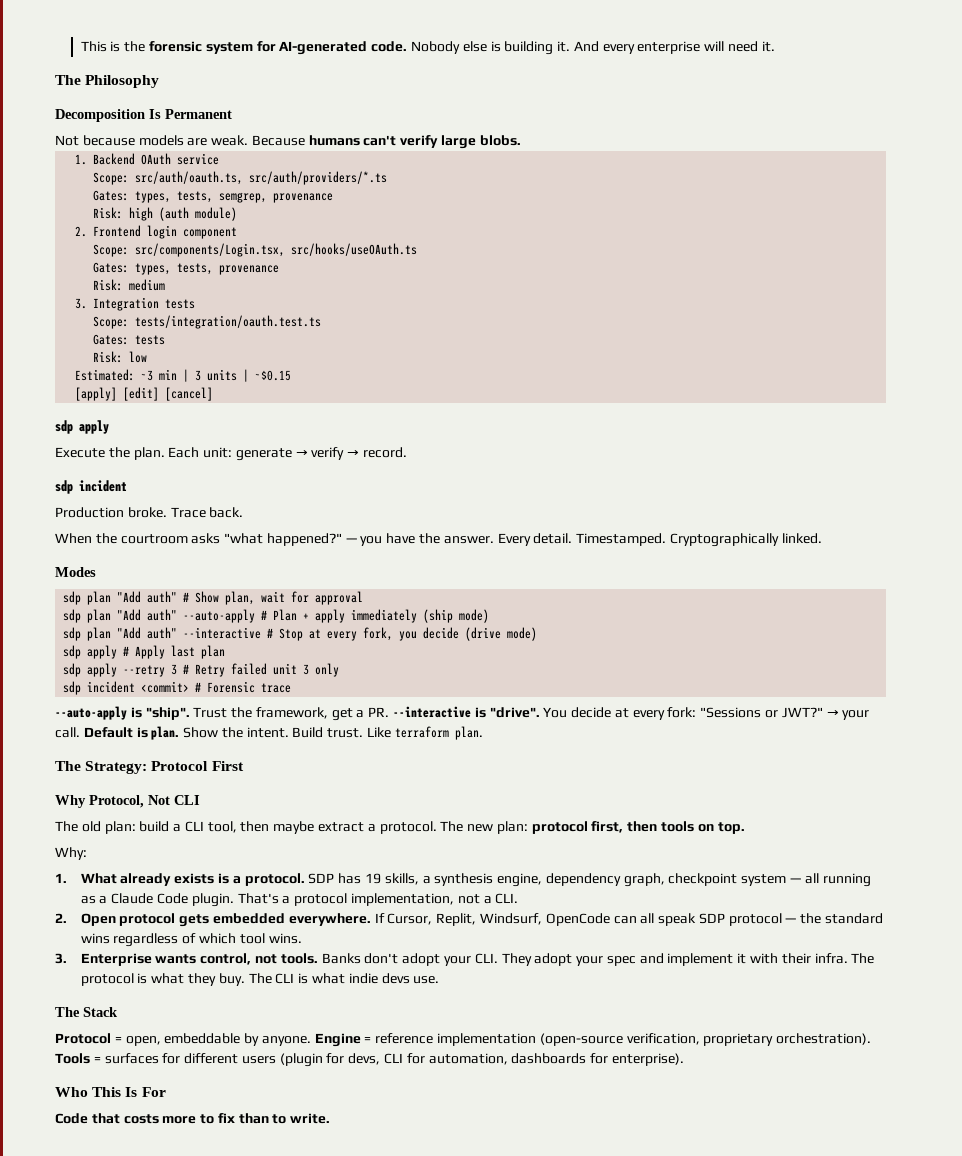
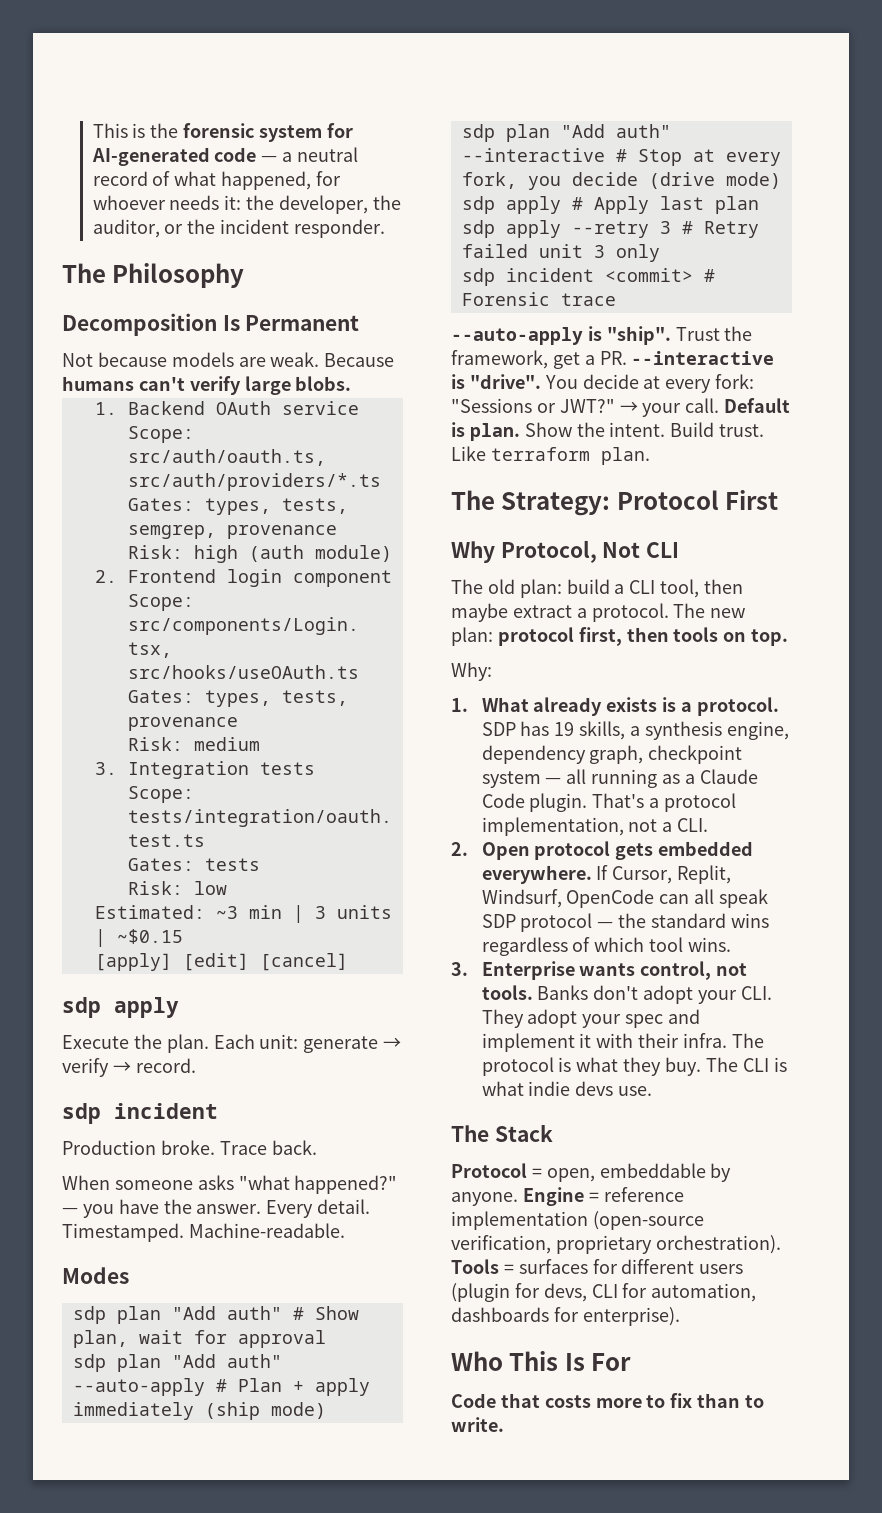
[371,41,775,55] code. Nobody else is building it. And every enterprise will need it. -> [214,147,358,162] [92,171,341,190] [92,195,401,214] [92,219,385,238] code — a neutral record of what happened, for whoever needs it: the developer, the auditor, or the incident responder.
[95,533,188,544] the courtroom -> [114,1180,193,1190] someone
[669,533,822,547] Cryptographically linked. -> [188,1223,345,1238] Machine-readable.

